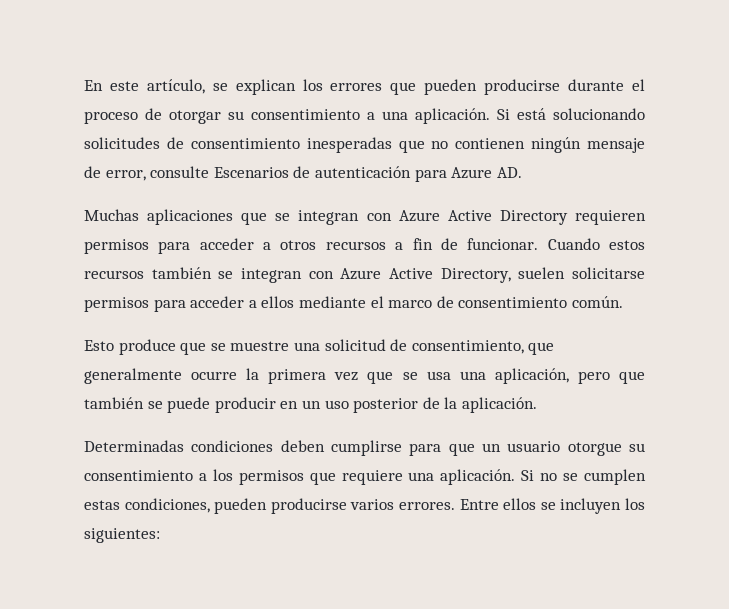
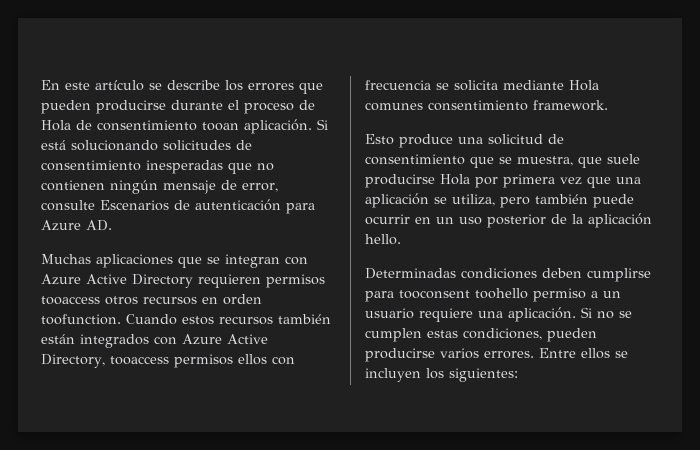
[146,79,296,95] artículo, se explican -> [95,80,220,91] artículo se describe
[169,109,408,124] otorgar su consentimiento a una -> [41,120,239,131] Hola de consentimiento tooan
[158,238,539,254] para acceder a otros recursos a fin de funcionar. -> [41,294,262,305] [41,314,121,325] tooaccess otros recursos en orden toofunction.
[218,268,302,283] se integran -> [41,334,149,348] están integrados
[518,267,645,279] [84,296,623,312] [84,339,555,355] [84,368,645,384] [84,397,276,413] suelen solicitarse permisos para acceder a ellos mediante el marco de consentimiento común. // Esto produce que se muestre una solicitud de consentimiento, que generalmente ocurre la primera vez que se usa una aplicación, pero que también se puede producir -> [109,354,295,368] [365,80,599,91] [365,100,608,111] [365,134,564,148] [365,154,640,168] [365,174,641,188] [365,193,634,208] [365,214,410,225] tooaccess permisos ellos con frecuencia se solicita mediante Hola comunes consentimiento framework. // Esto produce una solicitud de consentimiento que se muestra, que suele producirse Hola por primera vez que una aplicación se utiliza, pero también puede ocurrir
[461,397,537,413] aplicación. -> [588,213,652,228] [365,234,401,245] aplicación hello.
[448,441,645,456] [84,469,336,485] que un usuario otorgue su consentimiento a los permisos que -> [399,288,621,302] [365,308,414,319] tooconsent toohello permiso a un usuario

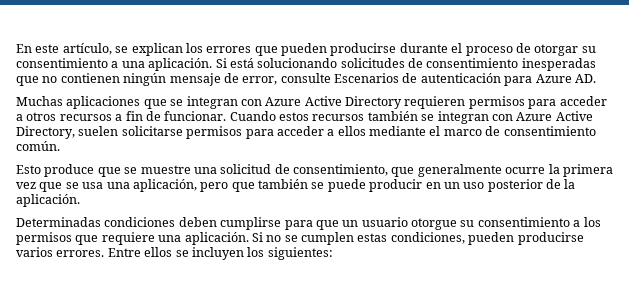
[95,80,220,91] artículo se describe -> [62,43,183,56] artículo, se explican
[41,120,239,131] Hola de consentimiento tooan -> [534,44,596,56] [16,58,145,68] otorgar su consentimiento a una
[41,294,262,305] [41,314,121,325] tooaccess otros recursos en orden toofunction. -> [528,96,607,109] [16,111,227,121] para acceder a otros recursos a fin de funcionar.
[41,334,149,348] están integrados -> [421,111,489,124] se integran
[109,354,295,368] [365,80,599,91] [365,100,608,111] [365,134,564,148] [365,154,640,168] [365,174,641,188] [365,193,634,208] [365,214,410,225] tooaccess permisos ellos con frecuencia se solicita mediante Hola comunes consentimiento framework. // Esto produce una solicitud de consentimiento que se muestra, que suele producirse Hola por primera vez que una aplicación se utiliza, pero también puede ocurrir -> [78,126,596,139] [16,141,60,151] [16,164,613,177] [16,179,423,192] suelen solicitarse permisos para acceder a ellos mediante el marco de consentimiento común. // Esto produce que se muestre una solicitud de consentimiento, que generalmente ocurre la primera vez que se usa una aplicación, pero que también se puede producir
[588,213,652,228] [365,234,401,245] aplicación hello. -> [16,194,80,207] aplicación.
[399,288,621,302] [365,308,414,319] tooconsent toohello permiso a un usuario -> [315,217,601,230] [16,232,99,245] que un usuario otorgue su consentimiento a los permisos que

